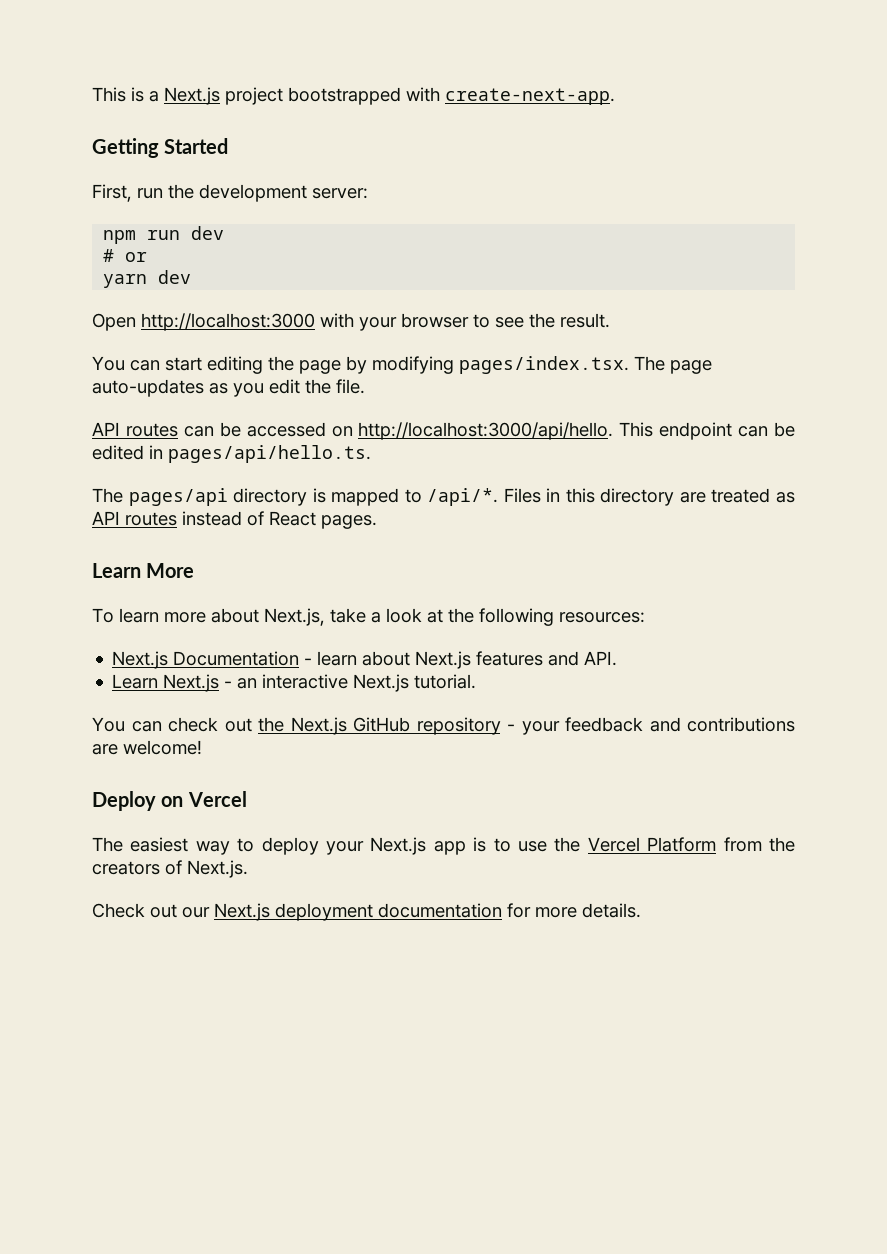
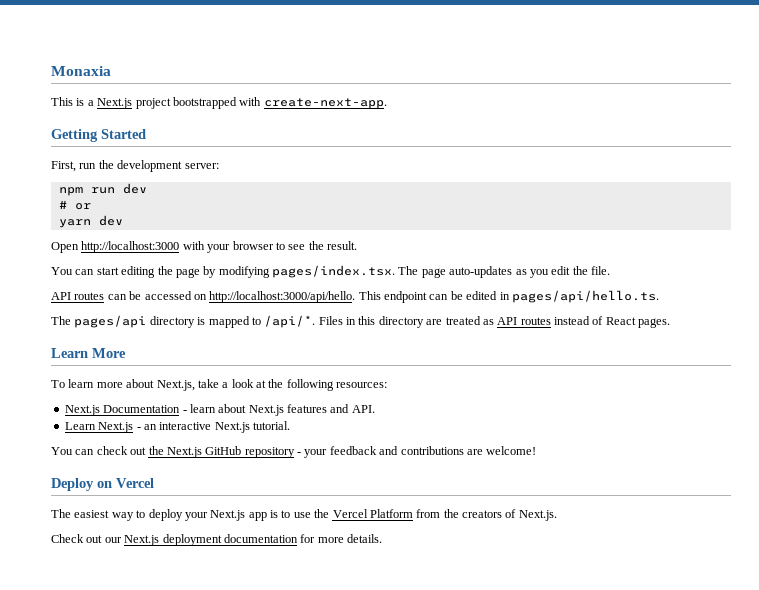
(92, 94) none -> [51,66,111,76] Monaxia //

